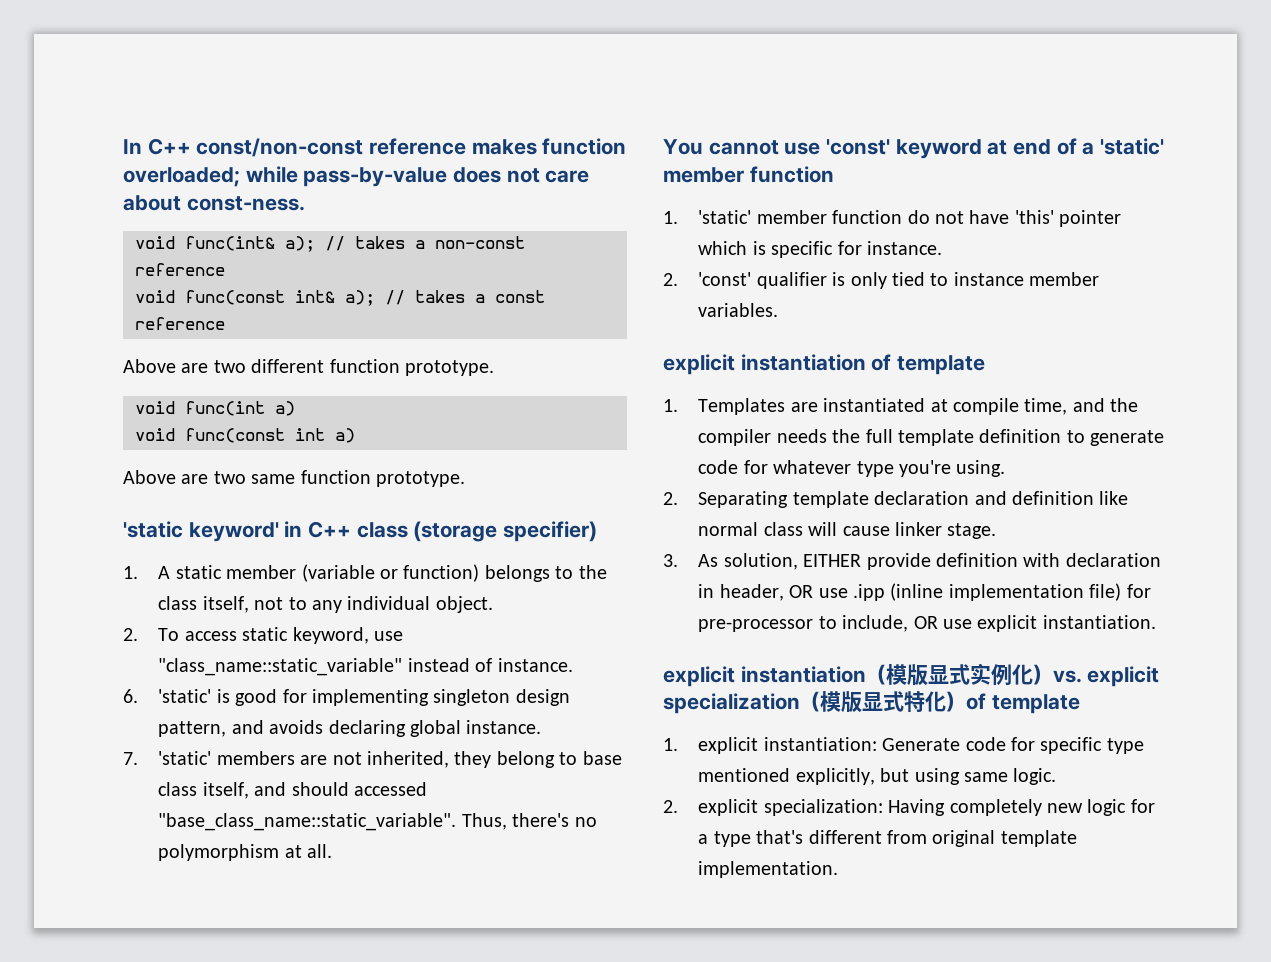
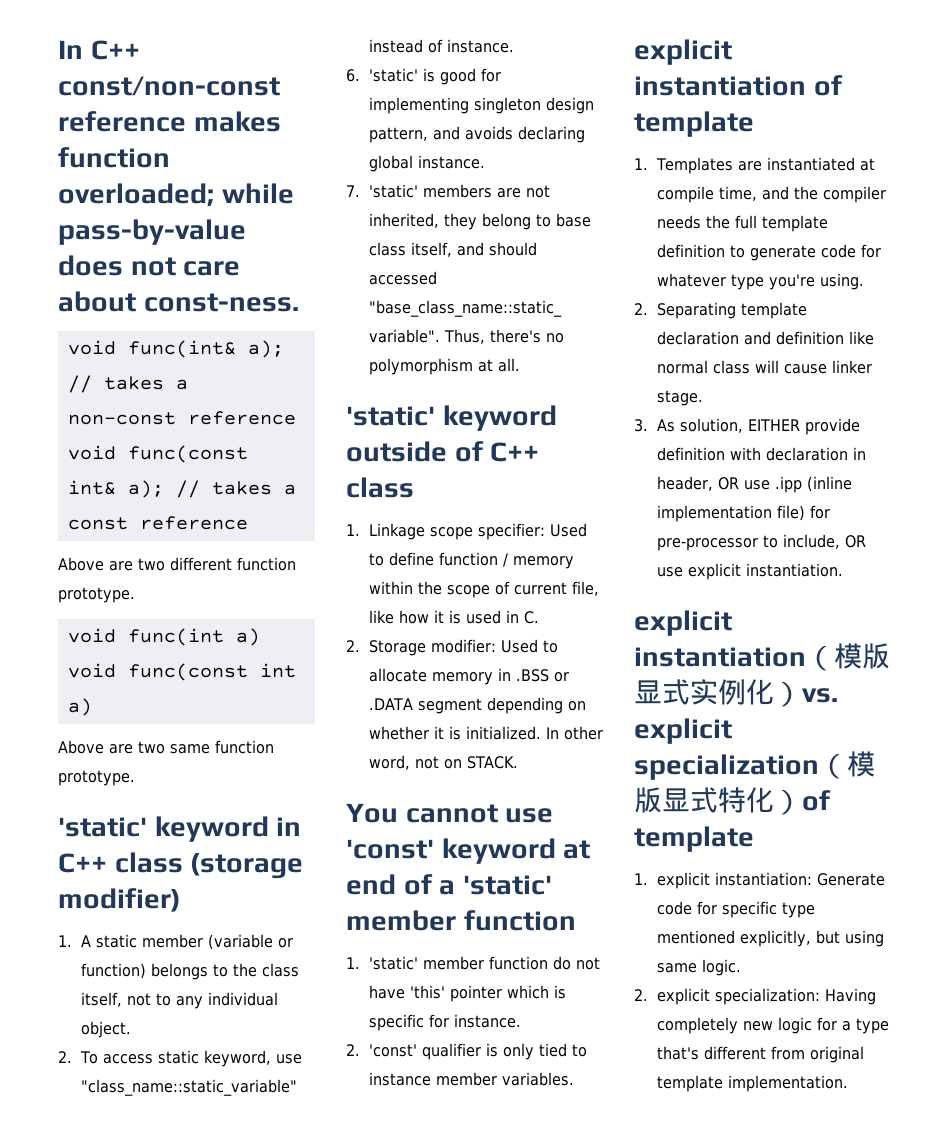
[123,521,279,542] 'static keyword' -> [58,816,269,842] 'static' keyword
[503,521,598,542] specifier) -> [58,888,181,912] modifier)
(333, 851) none -> [346,405,557,431] [346,441,540,462] [346,477,414,498] [346,523,587,540] [368,552,574,569] [368,581,599,598] [368,610,539,624] [346,639,558,656] [368,668,569,685] [368,697,587,714] [368,726,603,740] [368,755,519,770] // 'static' keyword outside of C++ class // 1. Linkage scope specifier: Used to define function / memory within the scope of current file, like how it is used in C. // 2. Storage modifier: Used to allocate memory in .BSS or .DATA segment depending on whether it is initialized. In other word, not on STACK.

